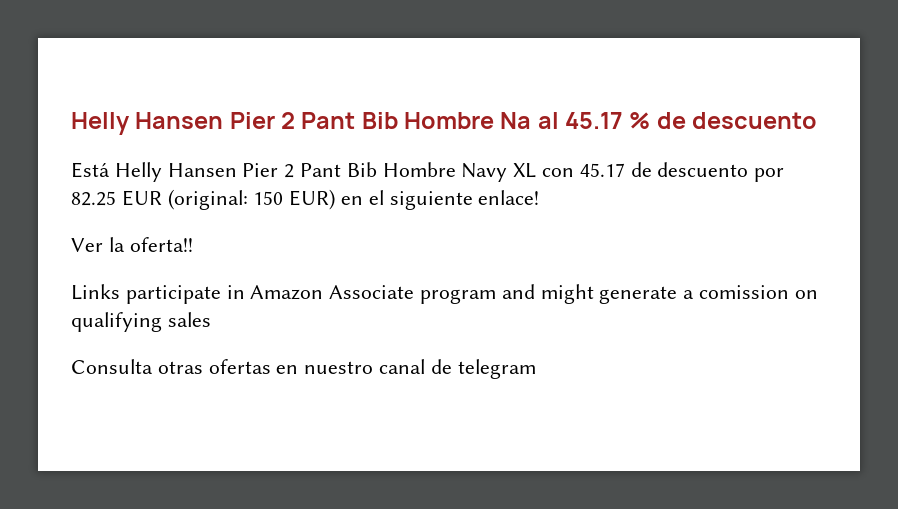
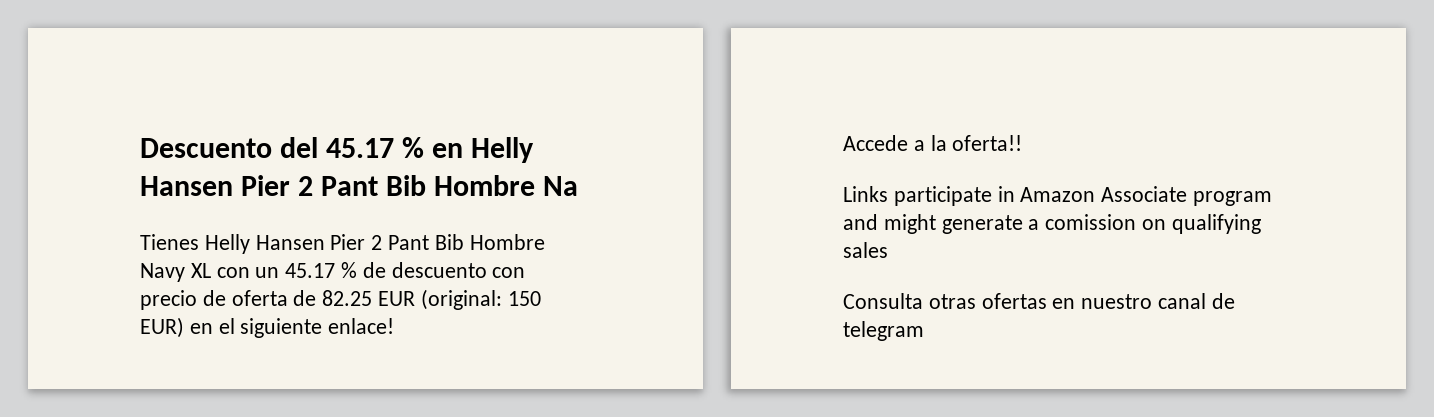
(71, 123) none -> [140,137,463,158] Descuento del 45.17 % en
[537,112,818,129] [71,162,110,178] al 45.17 % de descuento // Está -> [140,234,199,250] // Tienes
[579,162,785,182] 45.17 de descuento por -> [255,262,526,278] [140,290,317,310] un 45.17 % de descuento con precio de oferta de
[71,238,103,252] Ver -> [843,135,925,151] Accede a

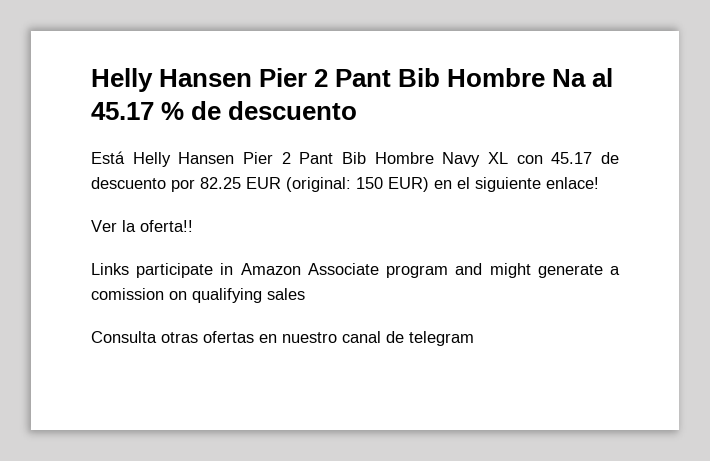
[140,137,463,158] Descuento del 45.17 % en -> (91, 80) none
[140,234,199,250] // Tienes -> [592,68,614,87] [91,101,358,120] [91,151,125,164] al 45.17 % de descuento // Está
[255,262,526,278] [140,290,317,310] un 45.17 % de descuento con precio de oferta de -> [551,152,619,164] [91,177,195,192] 45.17 de descuento por
[843,135,925,151] Accede a -> [91,220,117,232] Ver

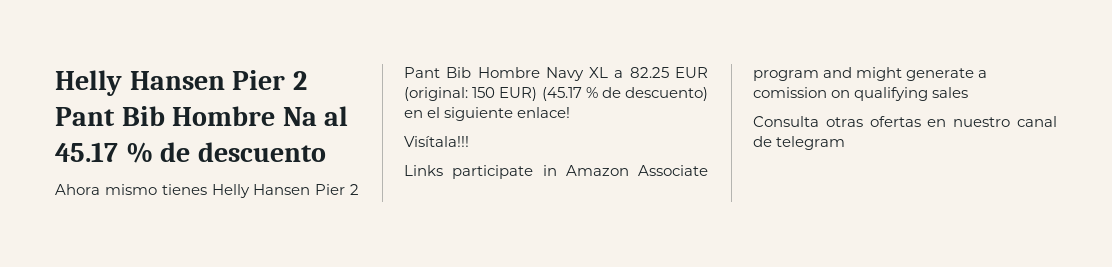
[91,151,125,164] Está -> [55,184,207,195] Ahora mismo tienes
[516,152,619,164] [91,177,195,192] con 45.17 de descuento por -> [614,70,624,78] a
(429, 184) none -> [541,87,708,101] (45.17 % de descuento)
[91,220,193,232] Ver la oferta!! -> [404,136,469,147] Visítala!!!

